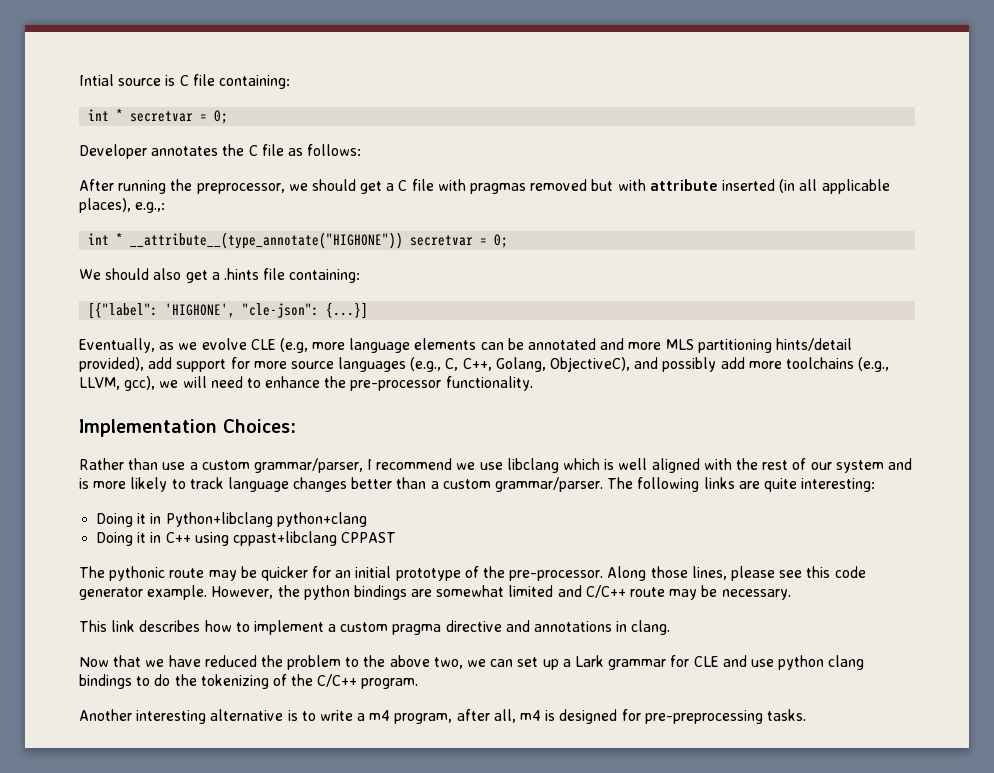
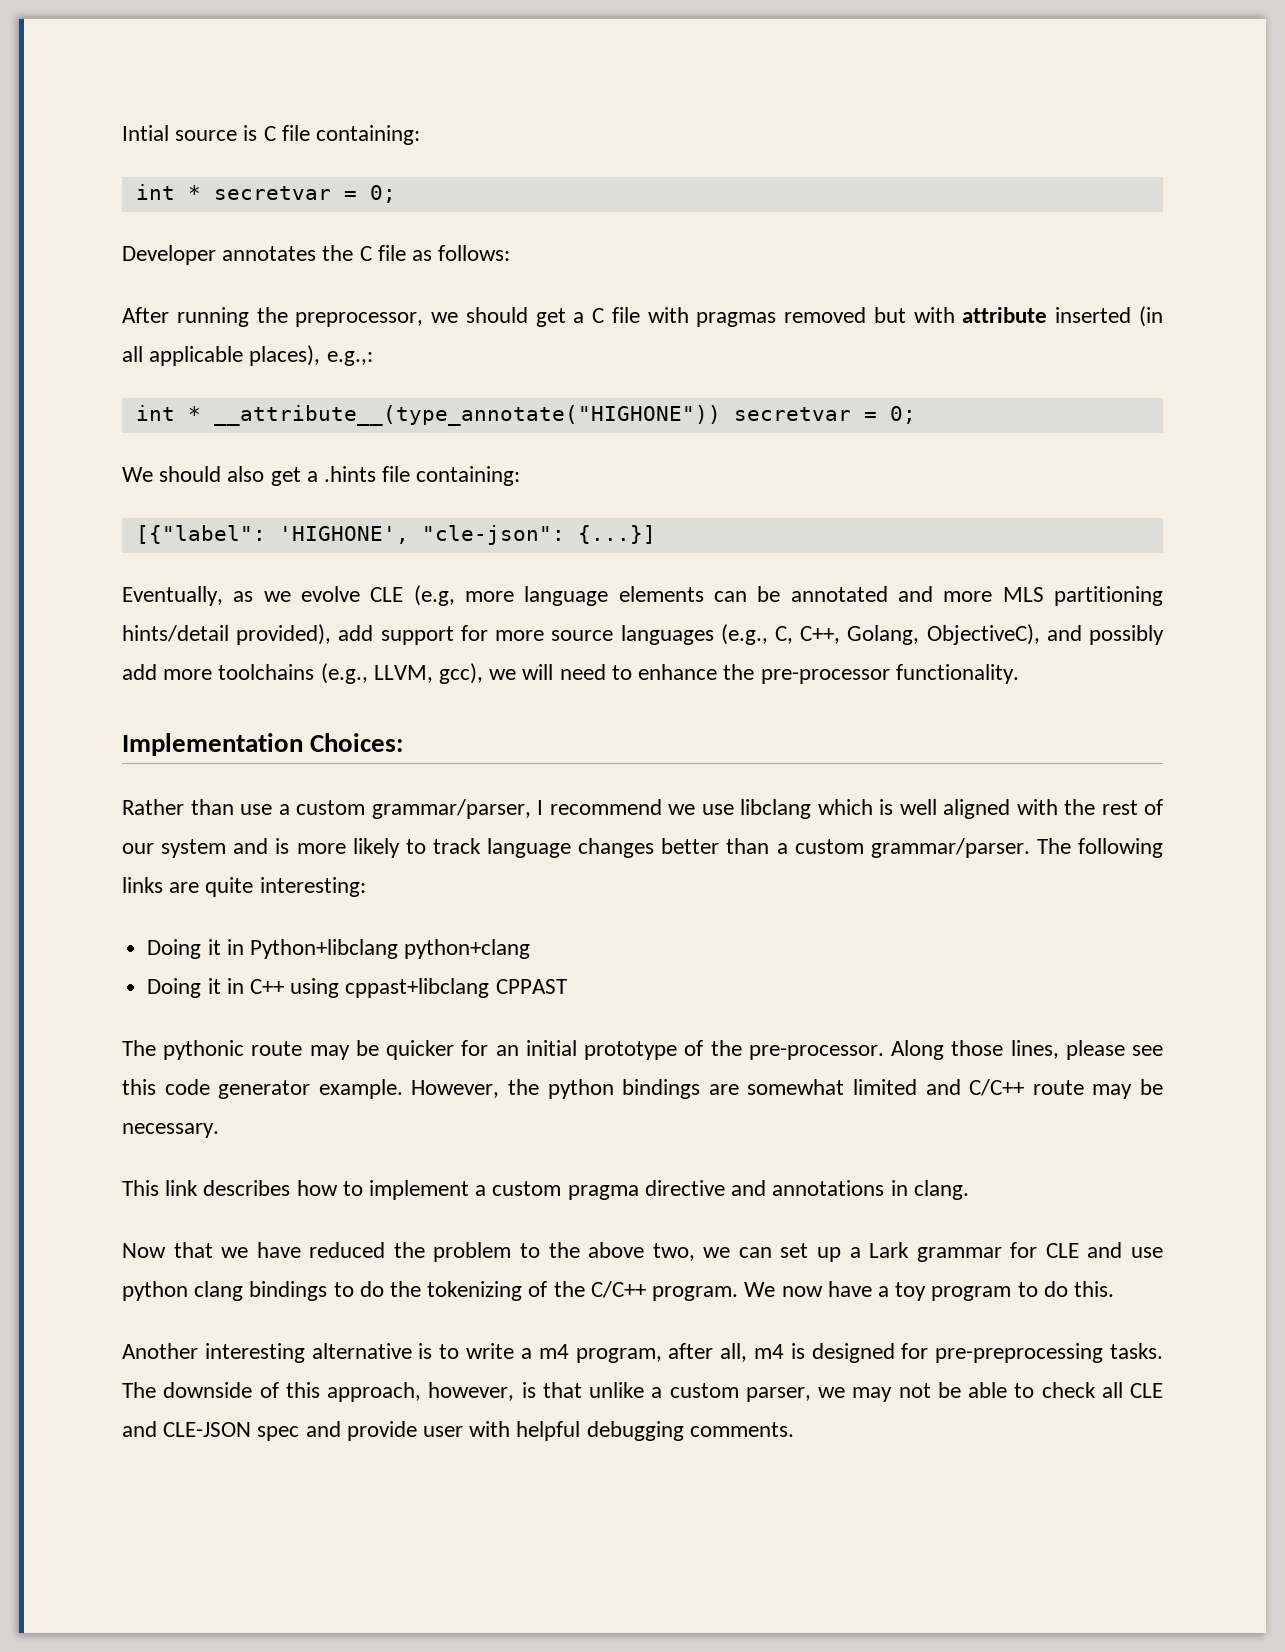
(419, 683) none -> [744,1281,1114,1301] We now have a toy program to do this.
(806, 715) none -> [122,1382,1163,1402] [122,1421,794,1441] The downside of this approach, however, is that unlike a custom parser, we may not be able to check all CLE and CLE-JSON spec and provide user with helpful debugging comments.

